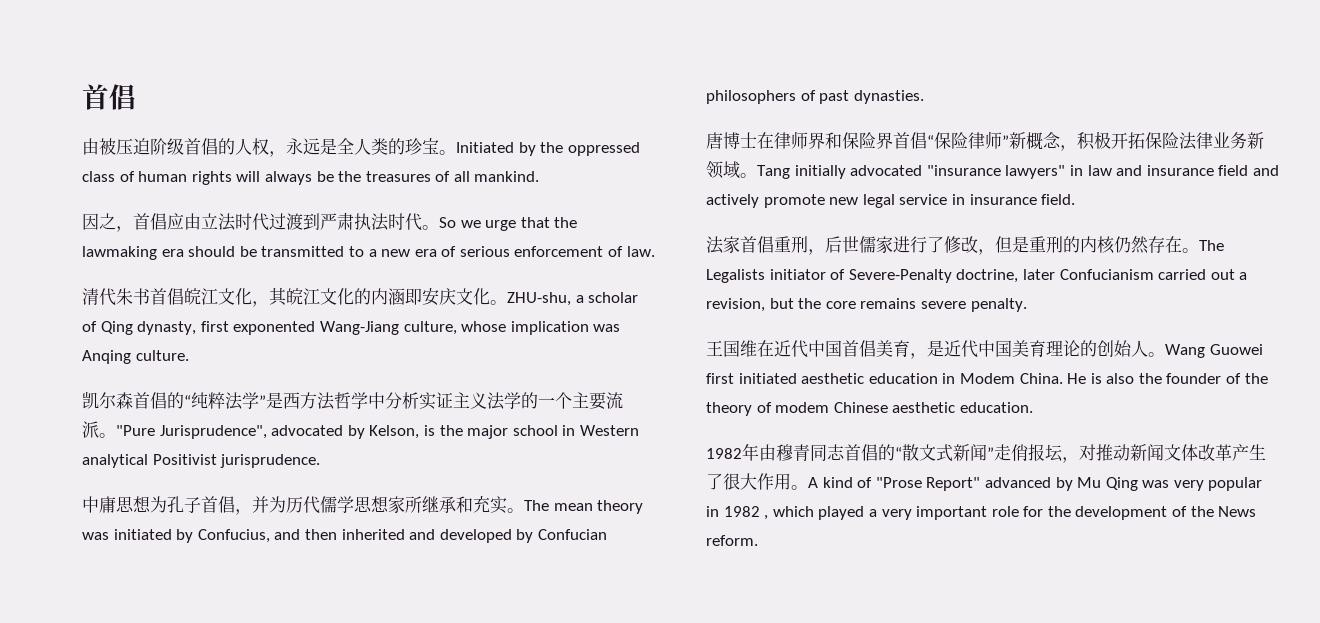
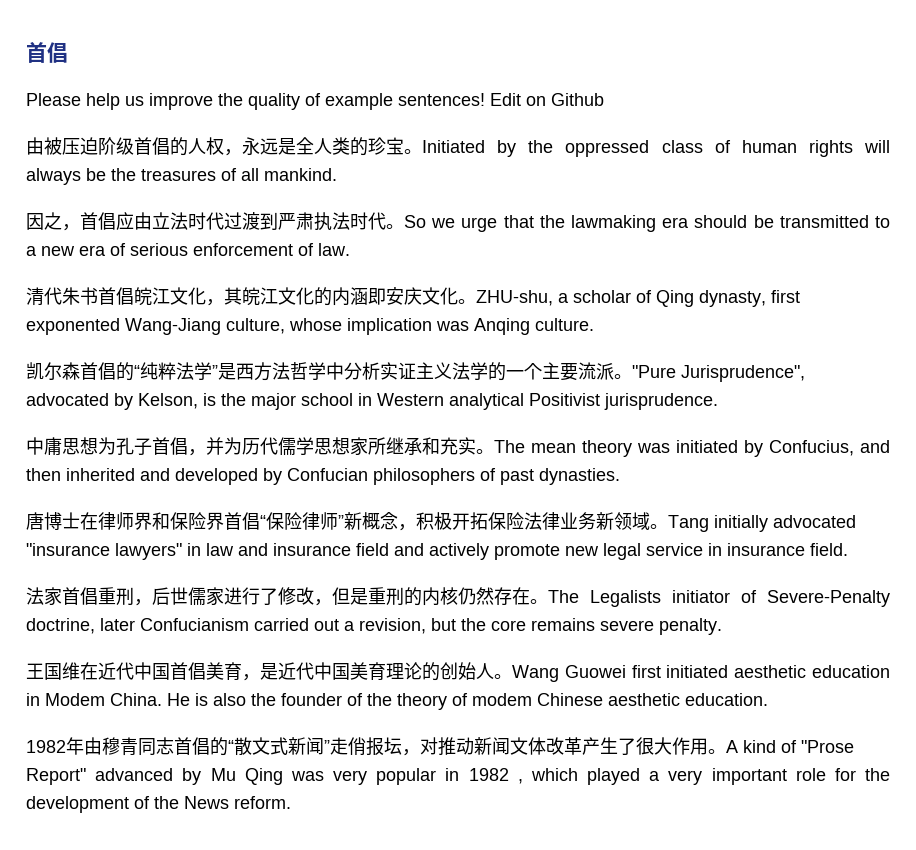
[82,84,136,110] 首倡 -> [26,42,68,63] [26,93,604,110] 首倡 // Please help us improve the quality of example sentences! Edit on Github

